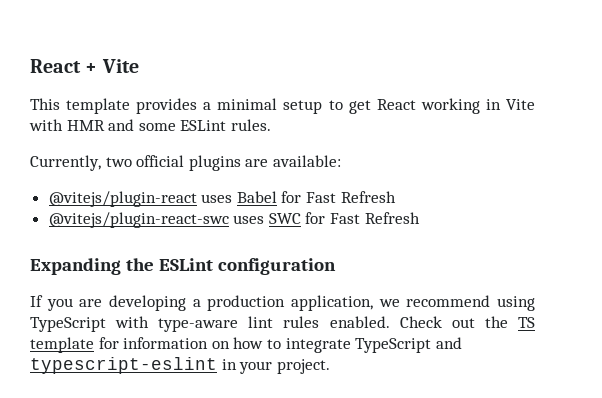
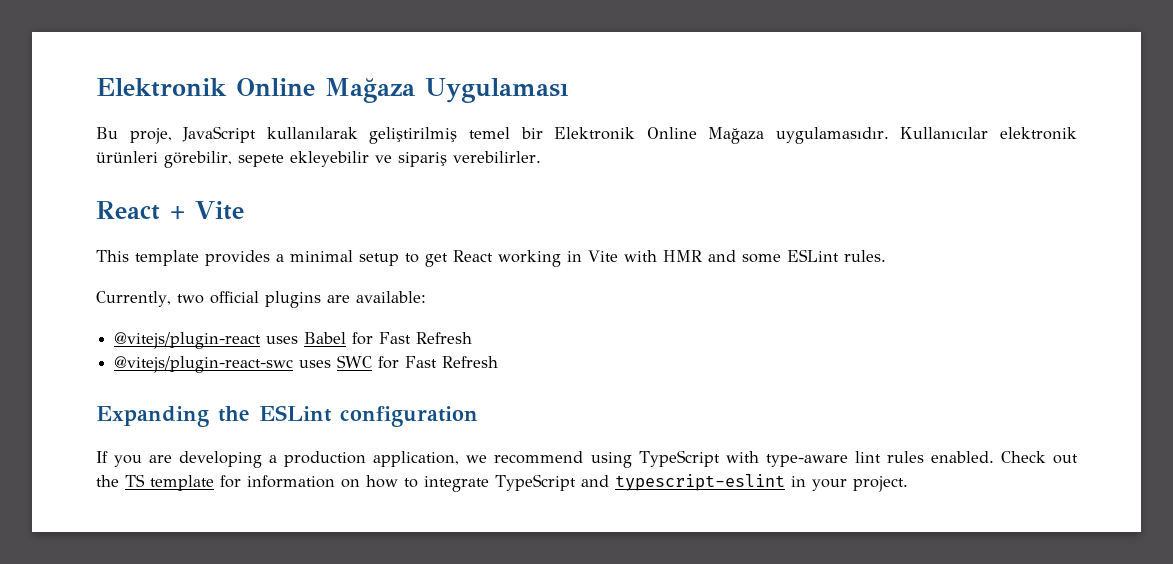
(30, 66) none -> [96,78,568,103] [96,126,1077,144] [96,151,541,168] Elektronik Online Mağaza Uygulaması // Bu proje, JavaScript kullanılarak geliştirilmiş temel bir Elektronik Online Mağaza uygulamasıdır. Kullanıcılar elektronik ürünleri görebilir, sepete ekleyebilir ve sipariş verebilirler. //

